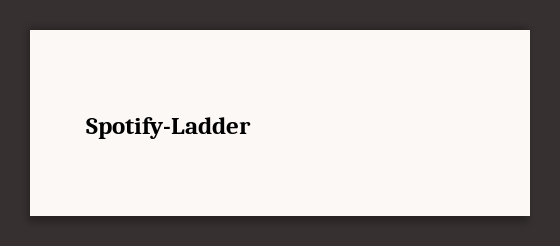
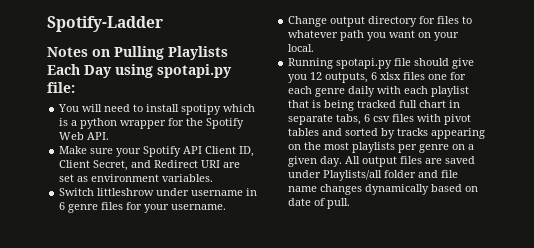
(251, 128) none -> [47,46,228,60] [47,64,232,78] [47,82,75,93] [58,104,256,115] [59,118,245,129] [59,132,110,140] [59,146,255,157] [59,160,241,171] [59,174,214,182] [59,188,258,196] [59,202,227,213] [288,16,473,27] [288,30,460,41] [288,44,315,52] [288,58,475,69] [288,72,467,83] [288,86,470,97] [288,100,461,111] [288,114,472,125] [288,128,486,139] [288,142,475,153] [288,156,476,167] [288,170,459,181] [288,184,479,195] [288,198,351,209] // Notes on Pulling Playlists Each Day using spotapi.py file: // You will need to install spotipy which is a python wrapper for the Spotify Web API. // Make sure your Spotify API Client ID, Client Secret, and Redirect URI are set as environment variables. // Switch littleshrow under username in 6 genre files for your username. // Change output directory for files to whatever path you want on your local. // Running spotapi.py file should give you 12 outputs, 6 xlsx files one for each genre daily with each playlist that is being tracked full chart in separate tabs, 6 csv files with pivot tables and sorted by tracks appearing on the most playlists per genre on a given day. All output files are saved under Playlists/all folder and file name changes dynamically based on date of pull.

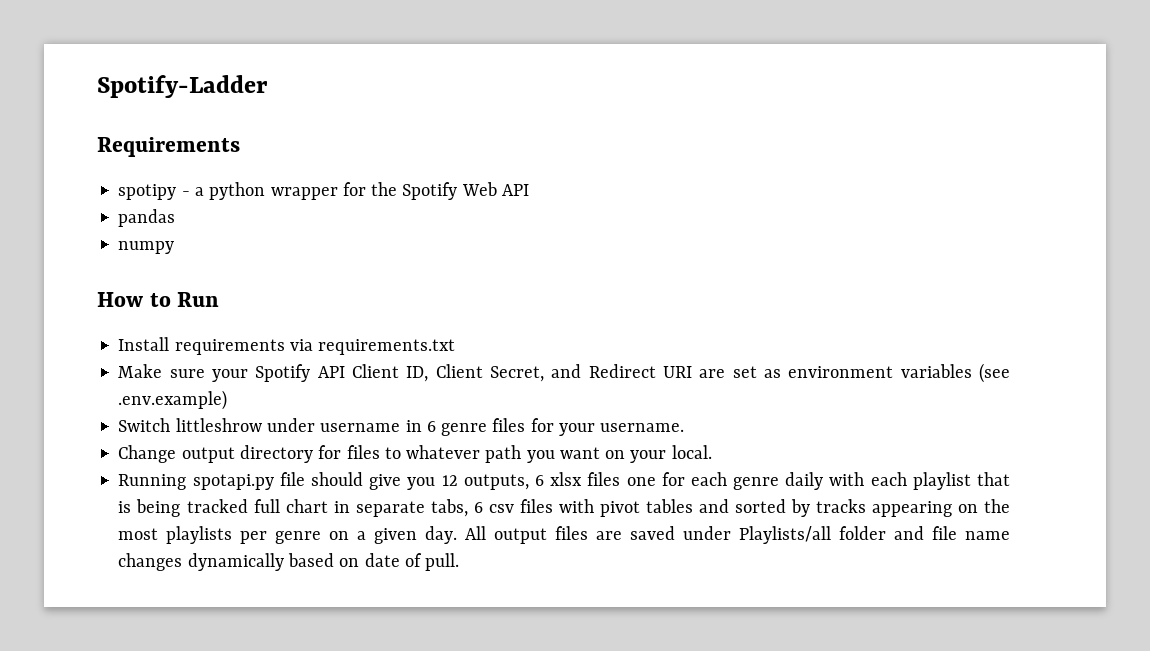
[47,46,228,60] [47,64,232,78] [47,82,75,93] [58,104,256,115] [59,118,69,126] Notes on Pulling Playlists Each Day using spotapi.py file: // You will need to install spotipy which is -> [97,137,240,157] [118,184,190,200] Requirements // spotipy -
[87,132,110,140] API. -> [501,184,529,196] [118,209,176,227] [118,241,175,254] [97,292,220,307] [118,337,456,355] API // pandas // numpy // How to Run // Install requirements via requirements.txt
[162,174,214,182] variables. -> [900,363,1011,383] [118,390,228,410] variables (see .env.example)

